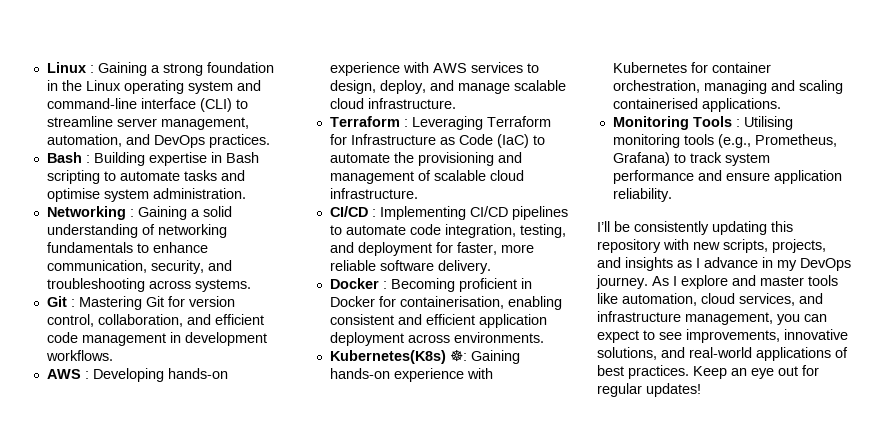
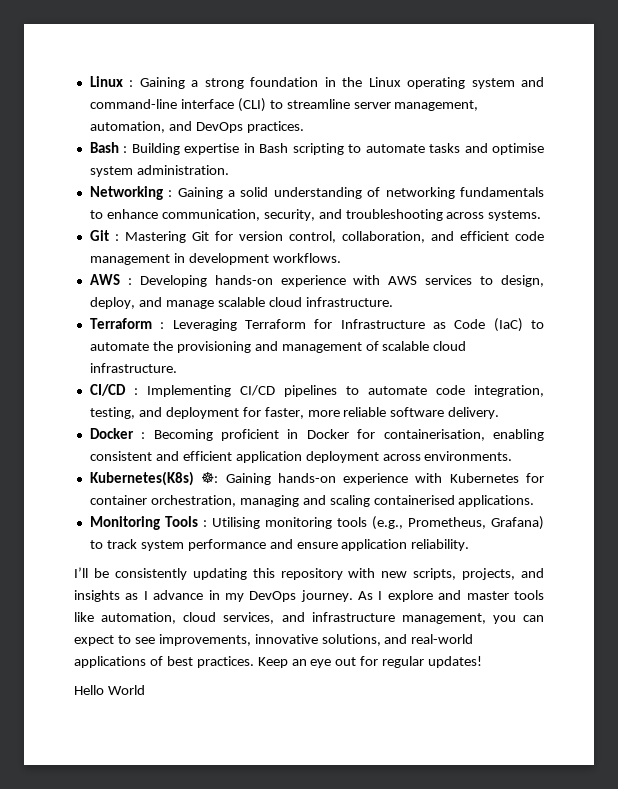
(701, 390) none -> [74,685,145,695] // Hello World

